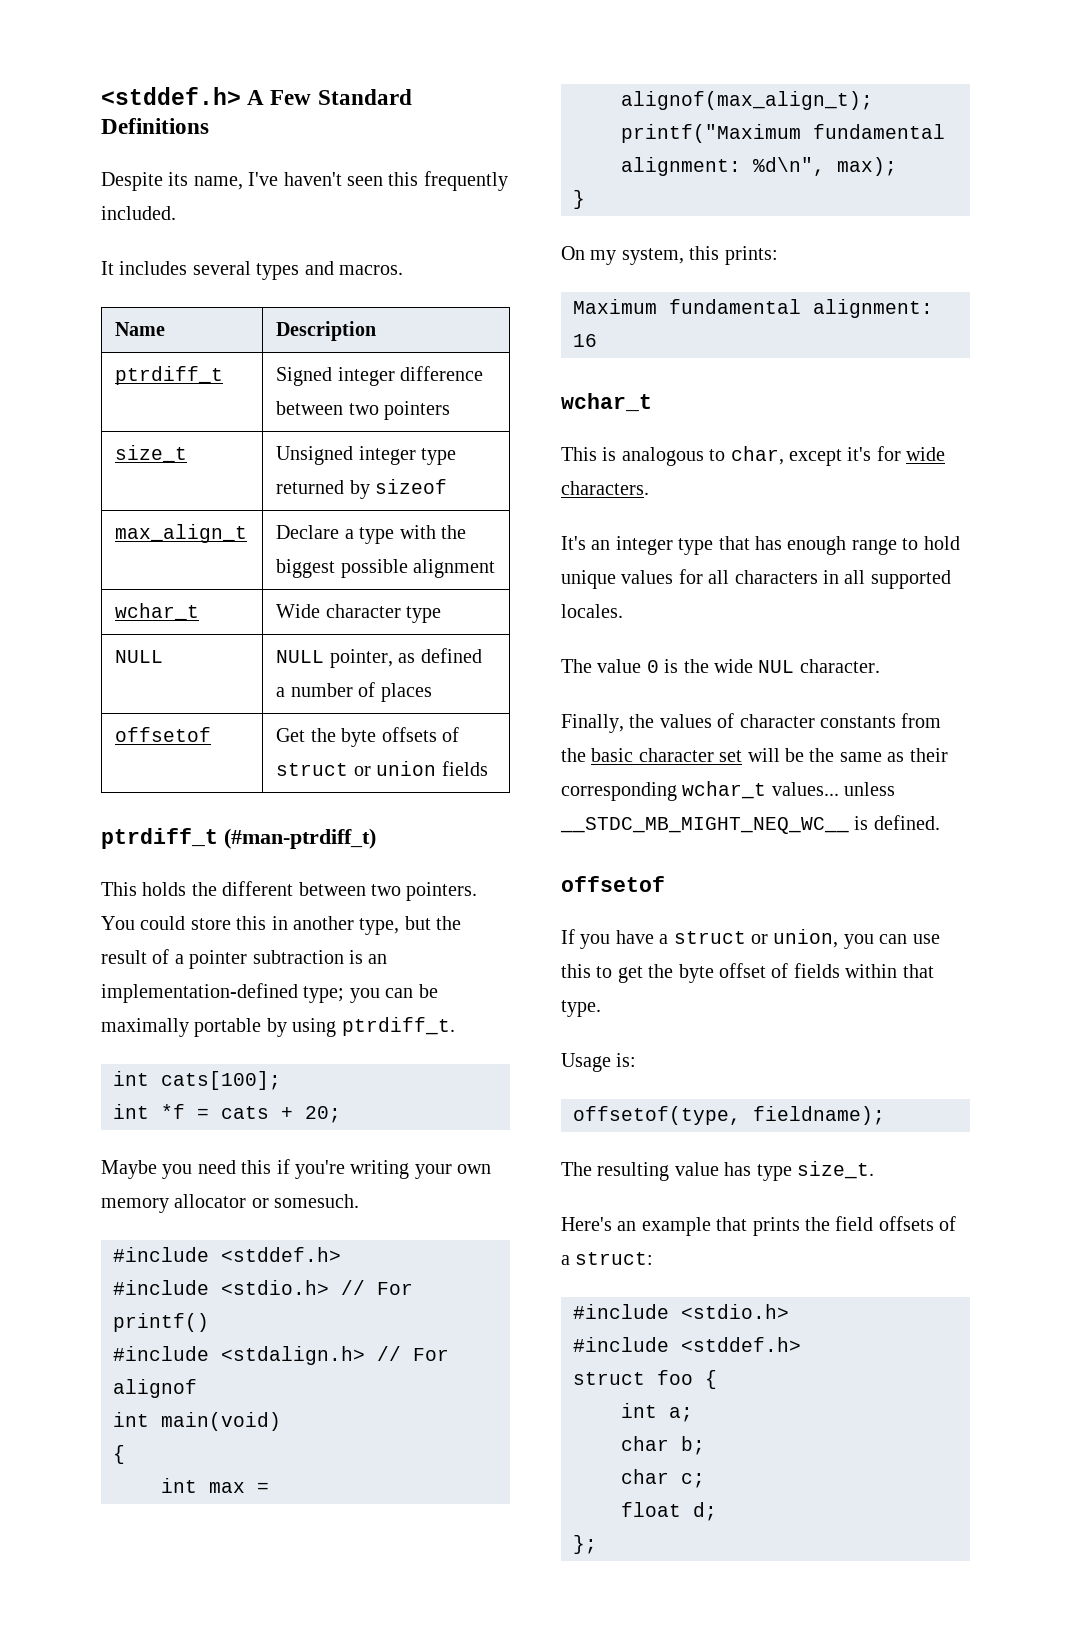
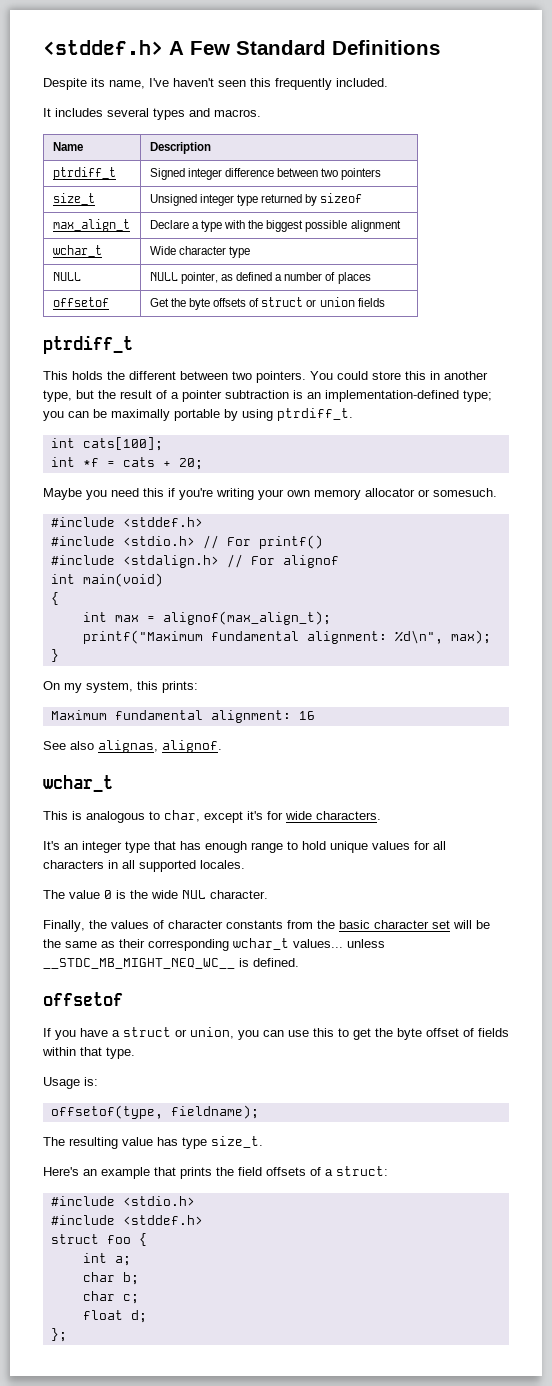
[224,828,376,849] (#man-ptrdiff_t) -> (133, 344) none
(597, 340) none -> [43,740,222,753] // See also alignas, alignof.

